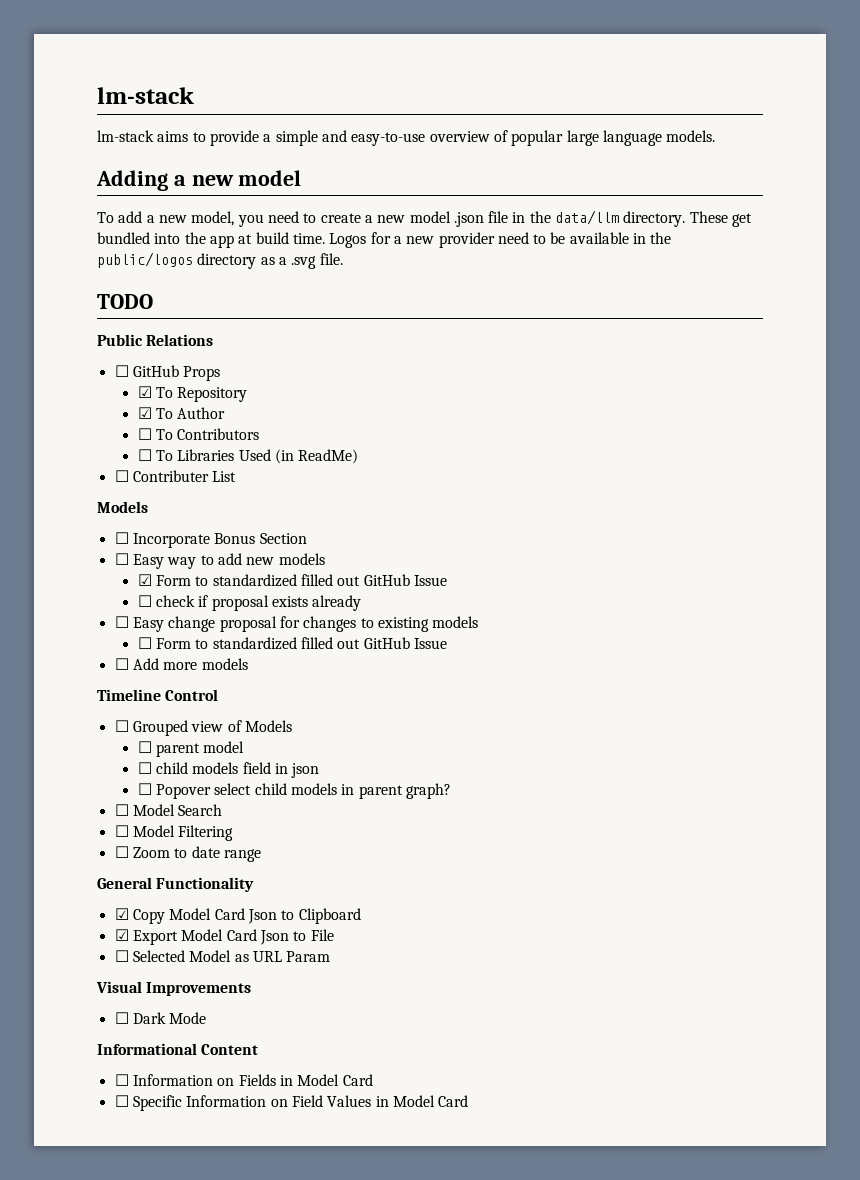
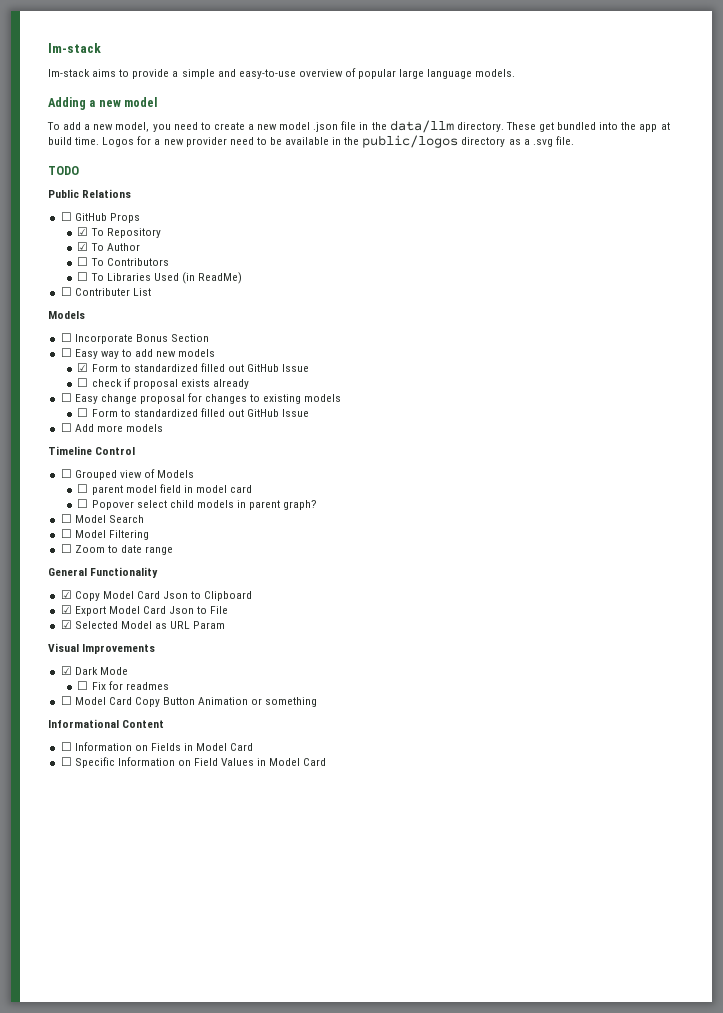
[137,762,320,778] // ☐ child models field in json -> [159,484,253,493] field in model card
[114,950,129,962] ☐ -> [60,620,72,629] ☑
[114,1012,129,1024] ☐ -> [60,666,72,675] ☑
(207, 1018) none -> [77,681,169,690] [60,696,318,707] // ☐ Fix for readmes // ☐ Model Card Copy Button Animation or something

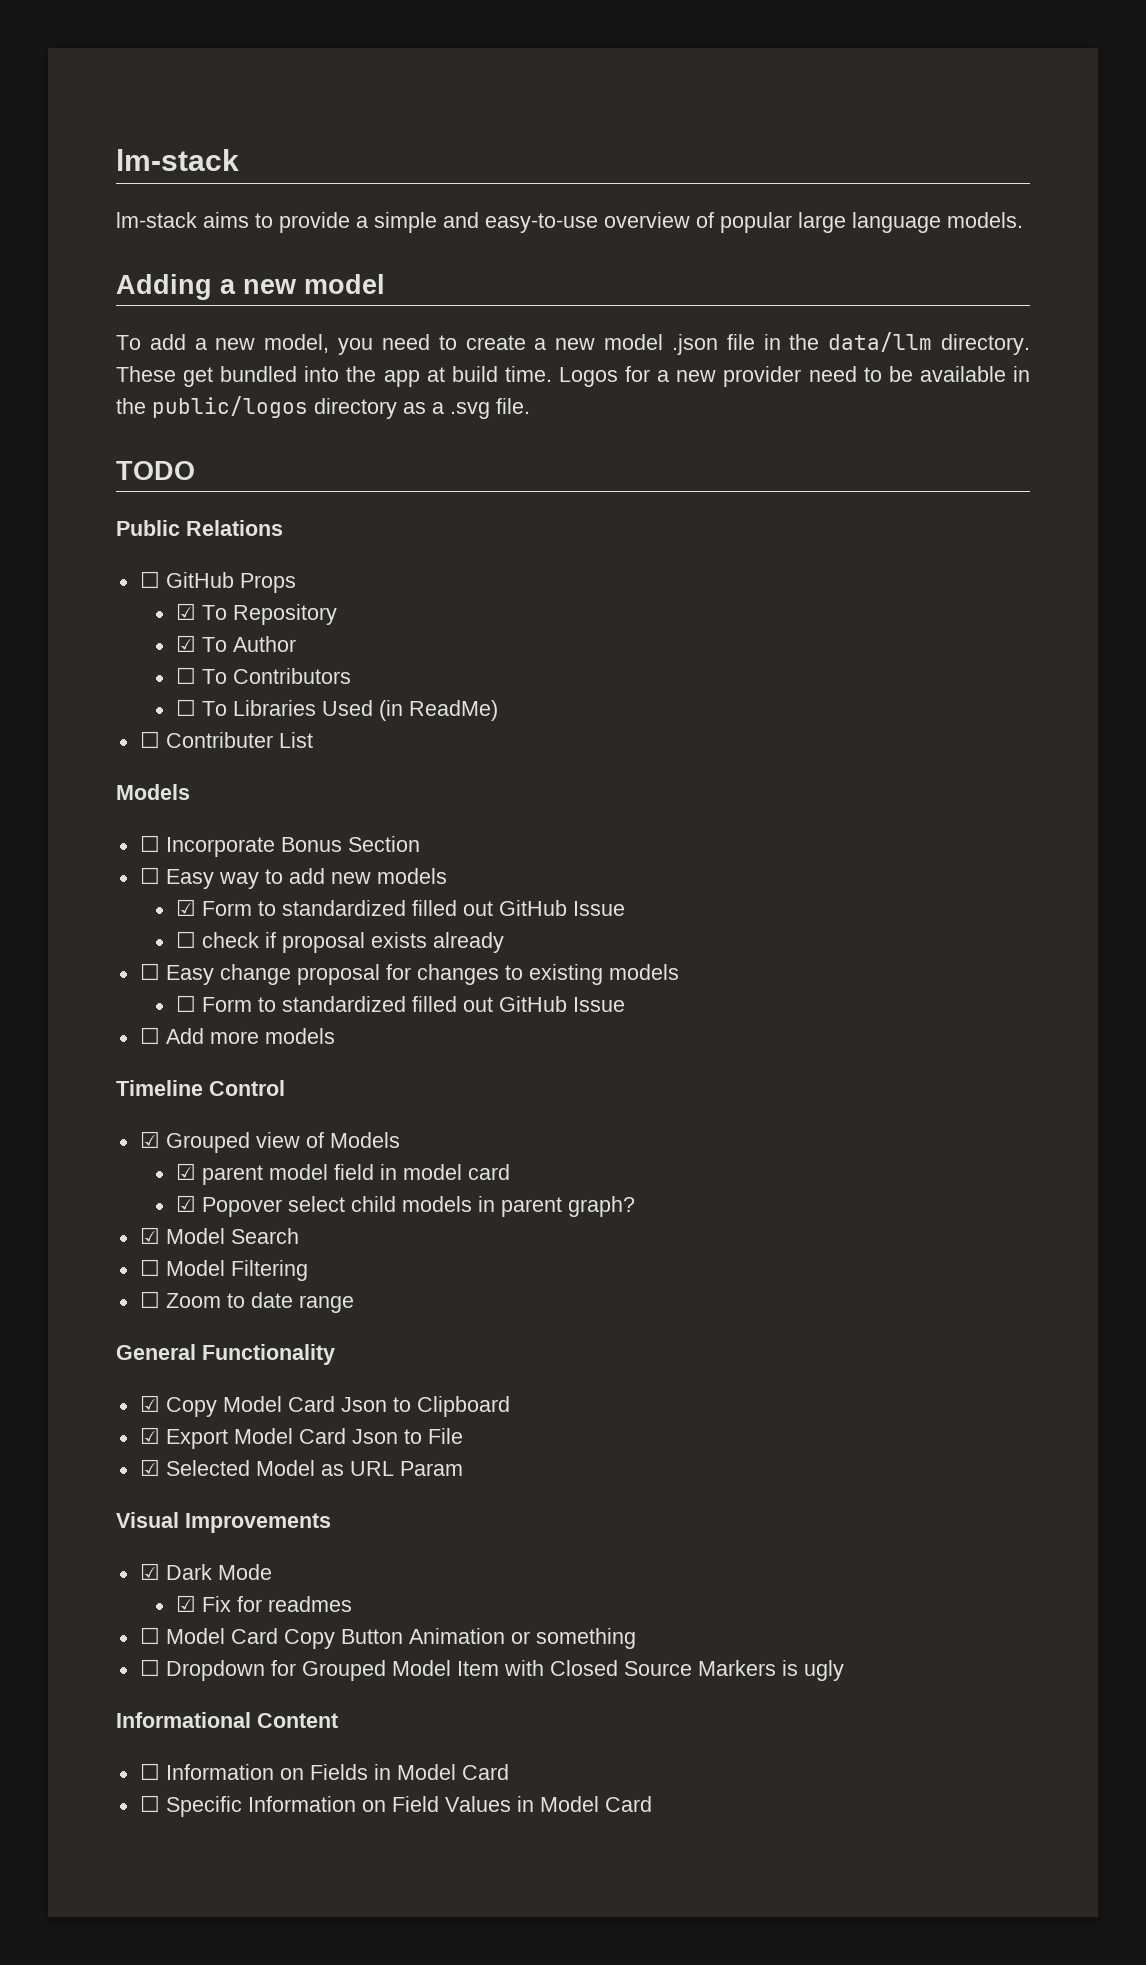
[60,469,72,478] ☐ -> [139,1131,160,1148] ☑
[77,484,89,493] ☐ -> [175,1163,196,1180] ☑
[77,499,89,508] ☐ -> [175,1195,196,1212] ☑
[60,514,72,523] ☐ -> [139,1227,160,1244] ☑
[77,681,89,690] ☐ -> [175,1595,196,1612] ☑
(318, 702) none -> [139,1659,844,1681] // ☐ Dropdown for Grouped Model Item with Closed Source Markers is ugly

